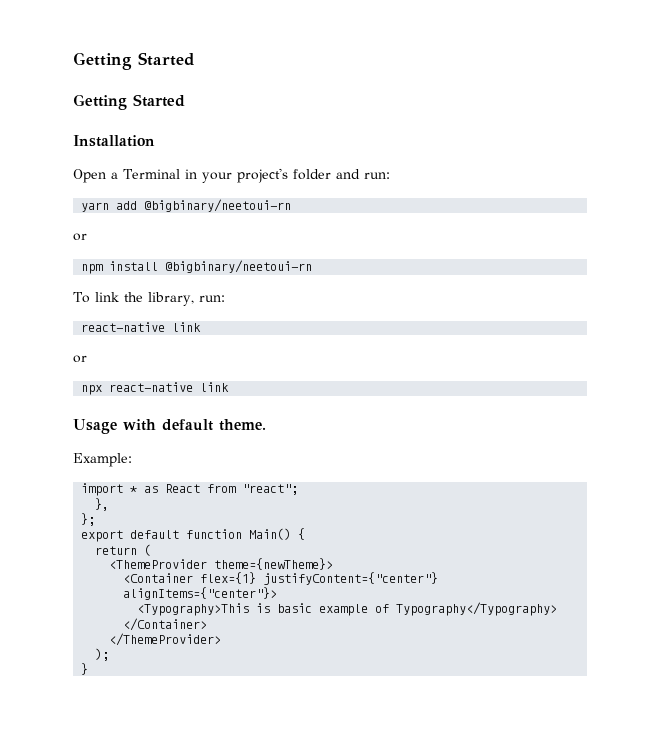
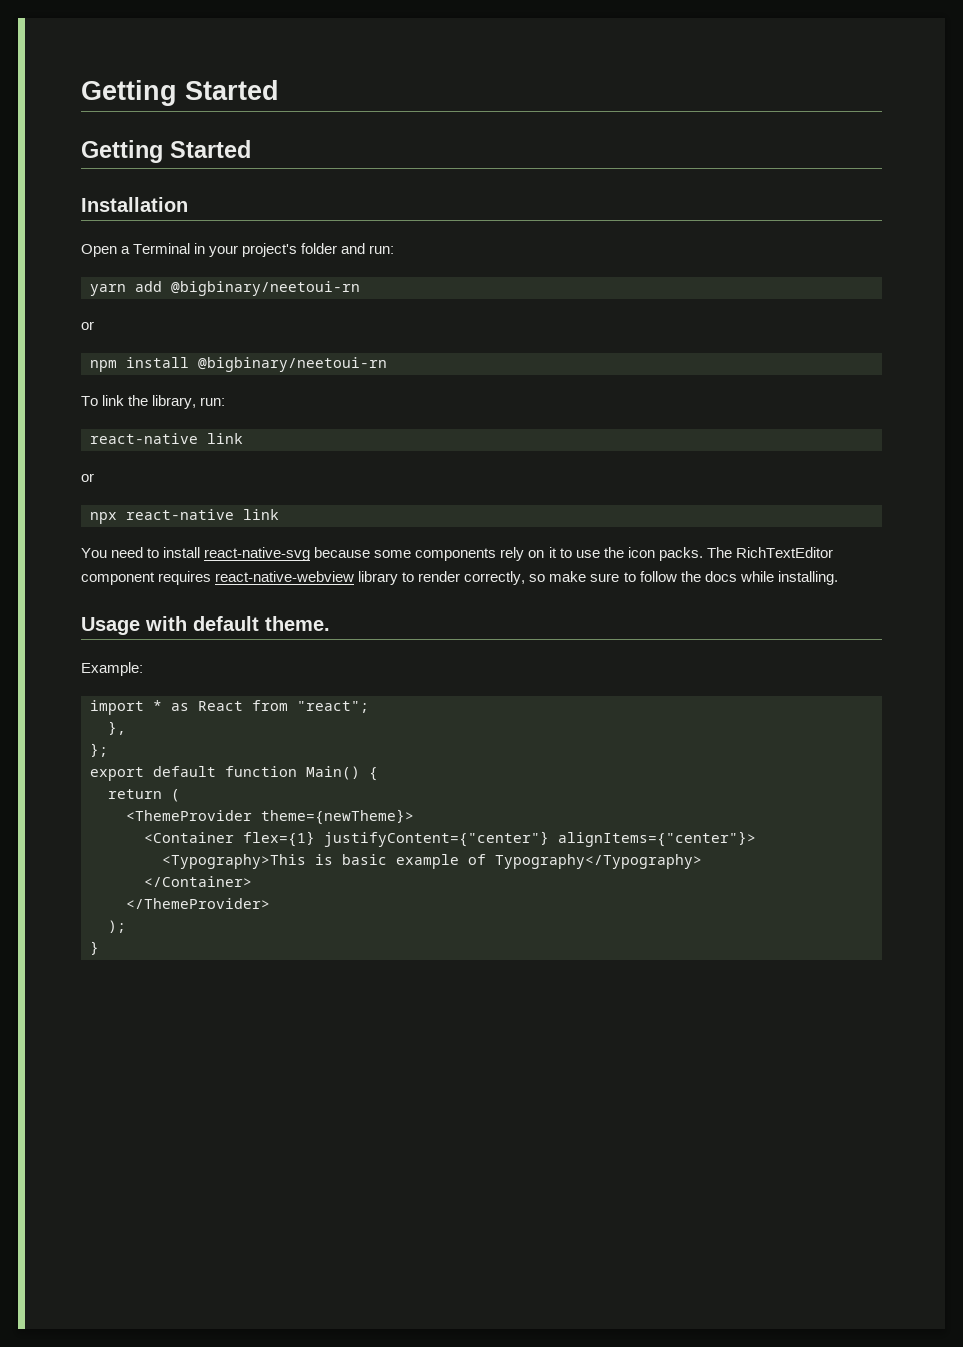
(230, 387) none -> [81,547,833,561] [81,571,838,585] // You need to install react-native-svg because some components rely on it to use the icon packs. The RichTextEditor component requires react-native-webview library to render correctly, so make sure to follow the docs while installing.

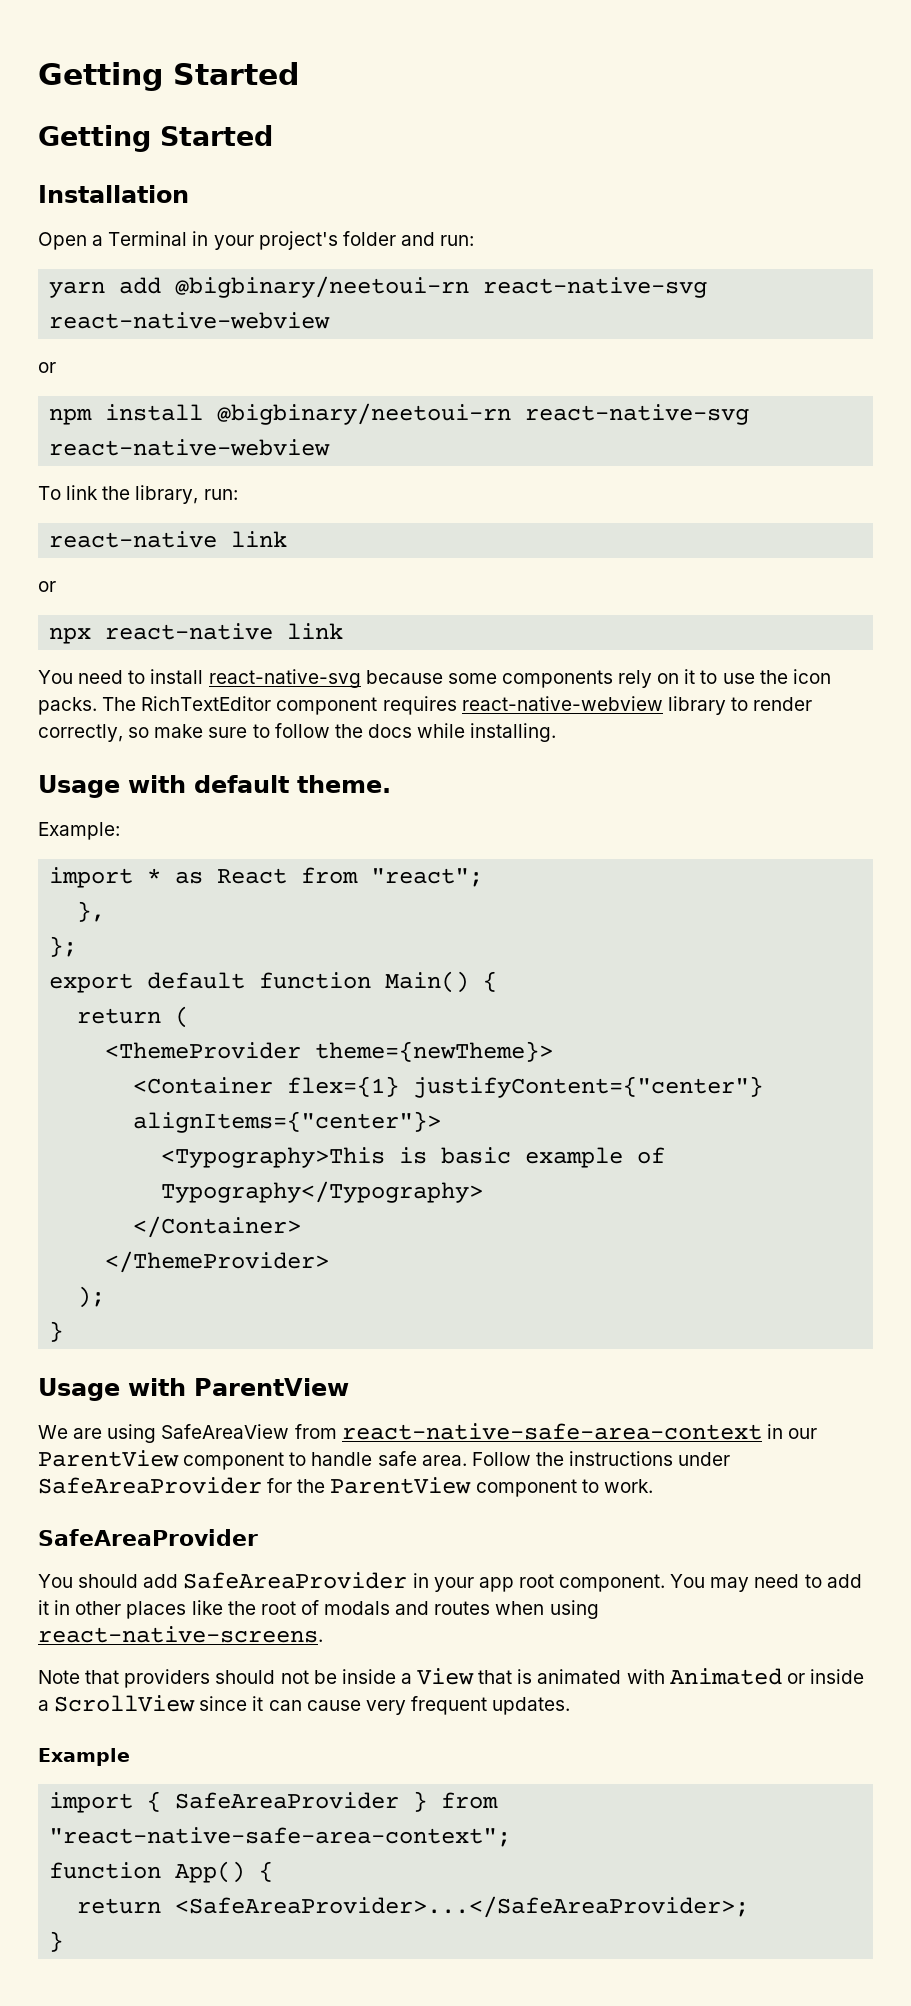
(360, 288) none -> [483,277,708,298] [49,312,331,329] react-native-svg react-native-webview
(387, 364) none -> [525,404,750,425] [49,439,331,456] react-native-svg react-native-webview
(99, 948) none -> [38,1378,349,1401] [38,1423,817,1443] [38,1450,731,1470] [38,1477,653,1497] [38,1529,258,1546] [38,1572,862,1592] [38,1600,599,1619] [38,1626,323,1643] [38,1668,864,1688] [38,1695,571,1715] [38,1748,130,1766] [49,1791,499,1813] [49,1827,512,1847] [49,1861,274,1883] [77,1896,750,1918] [49,1931,64,1952] // Usage with ParentView // We are using SafeAreaView from react-native-safe-area-context in our ParentView component to handle safe area. Follow the instructions under SafeAreaProvider for the ParentView component to work. // SafeAreaProvider // You should add SafeAreaProvider in your app root component. You may need to add it in other places like the root of modals and routes when using react-native-screens. // Note that providers should not be inside a View that is animated with Animated or inside a ScrollView since it can cause very frequent updates. // Example // import { SafeAreaProvider } from "react-native-safe-area-context"; // function App() { // return <SafeAreaProvider>...</SafeAreaProvider>; // }

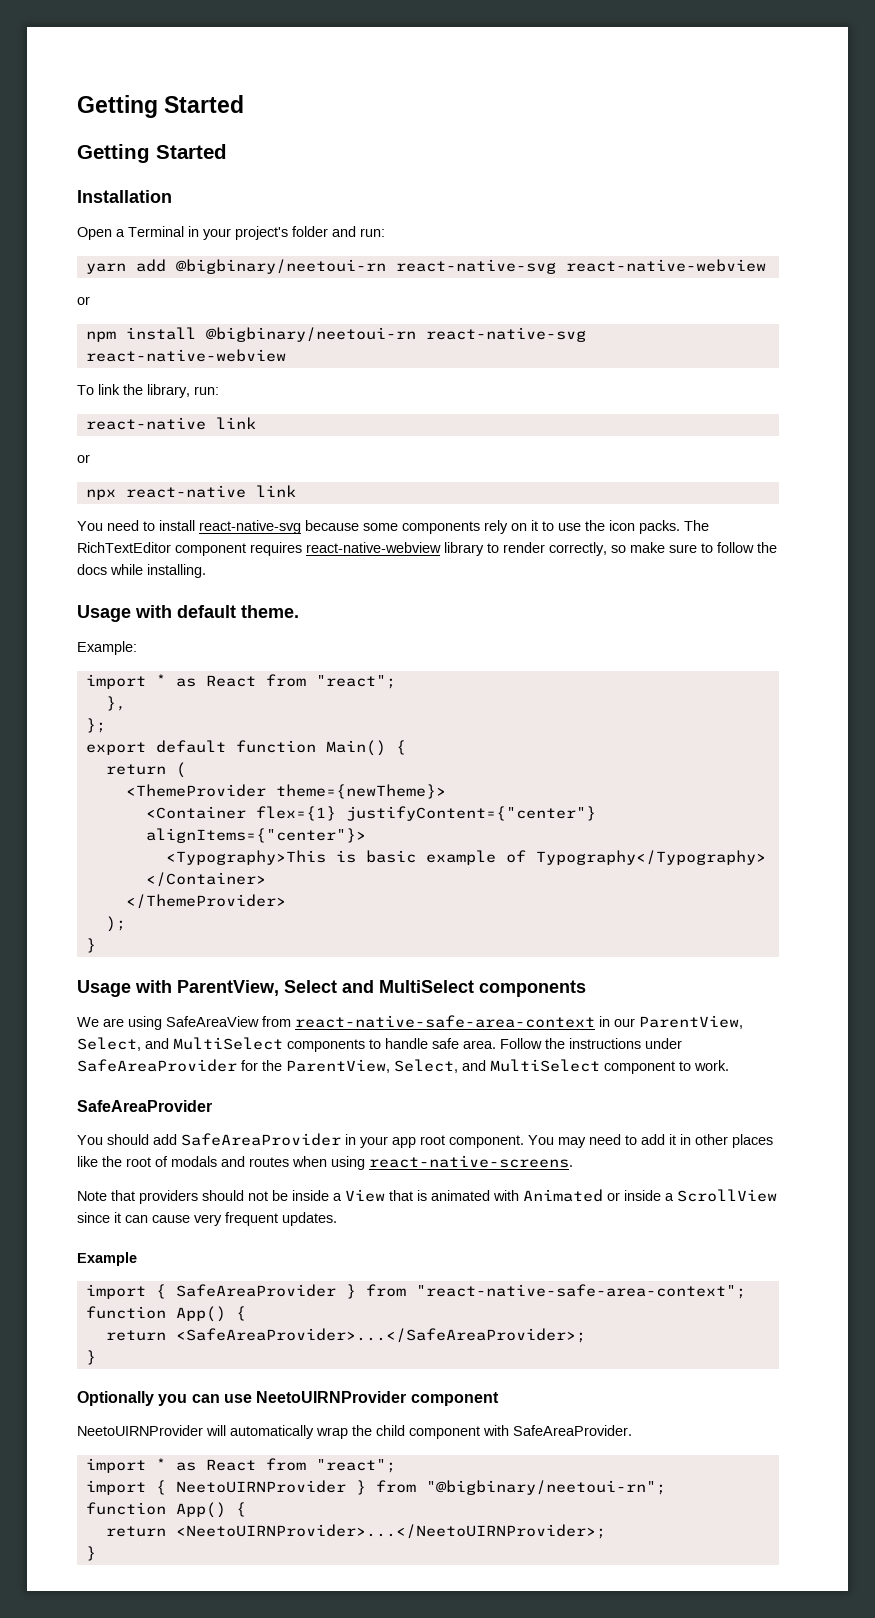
[194,1378,349,1396] ParentView -> [177,980,586,997] ParentView, Select and MultiSelect components
[38,1450,285,1470] ParentView component -> [639,1015,743,1029] [77,1037,365,1052] ParentView, Select, and MultiSelect components
[330,1477,472,1494] ParentView -> [286,1059,600,1073] ParentView, Select, and MultiSelect
(64, 1941) none -> [77,1391,499,1406] [77,1425,632,1439] [85,1458,396,1473] [85,1480,666,1495] [85,1502,246,1518] [105,1524,606,1539] [85,1546,96,1561] // Optionally you can use NeetoUIRNProvider component // NeetoUIRNProvider will automatically wrap the child component with SafeAreaProvider. // import * as React from "react"; // import { NeetoUIRNProvider } from "@bigbinary/neetoui-rn"; // function App() { // return <NeetoUIRNProvider>...</NeetoUIRNProvider>; // }

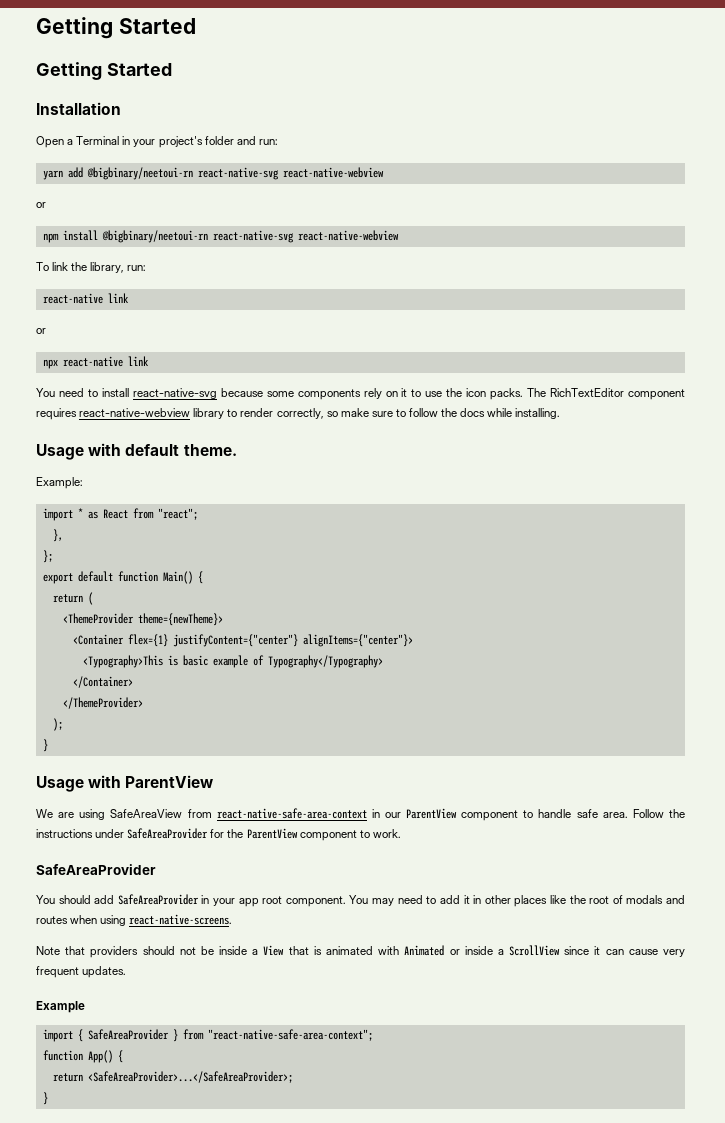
[177,980,586,997] ParentView, Select and MultiSelect components -> [125,775,214,788] ParentView
[639,1015,743,1029] [77,1037,365,1052] ParentView, Select, and MultiSelect components -> [406,808,519,821] ParentView component
[286,1059,600,1073] ParentView, Select, and MultiSelect -> [246,828,298,839] ParentView
[77,1391,499,1406] [77,1425,632,1439] [85,1458,396,1473] [85,1480,666,1495] [85,1502,246,1518] [105,1524,606,1539] [85,1546,96,1561] // Optionally you can use NeetoUIRNProvider component // NeetoUIRNProvider will automatically wrap the child component with SafeAreaProvider. // import * as React from "react"; // import { NeetoUIRNProvider } from "@bigbinary/neetoui-rn"; // function App() { // return <NeetoUIRNProvider>...</NeetoUIRNProvider>; // } -> (48, 1098) none

